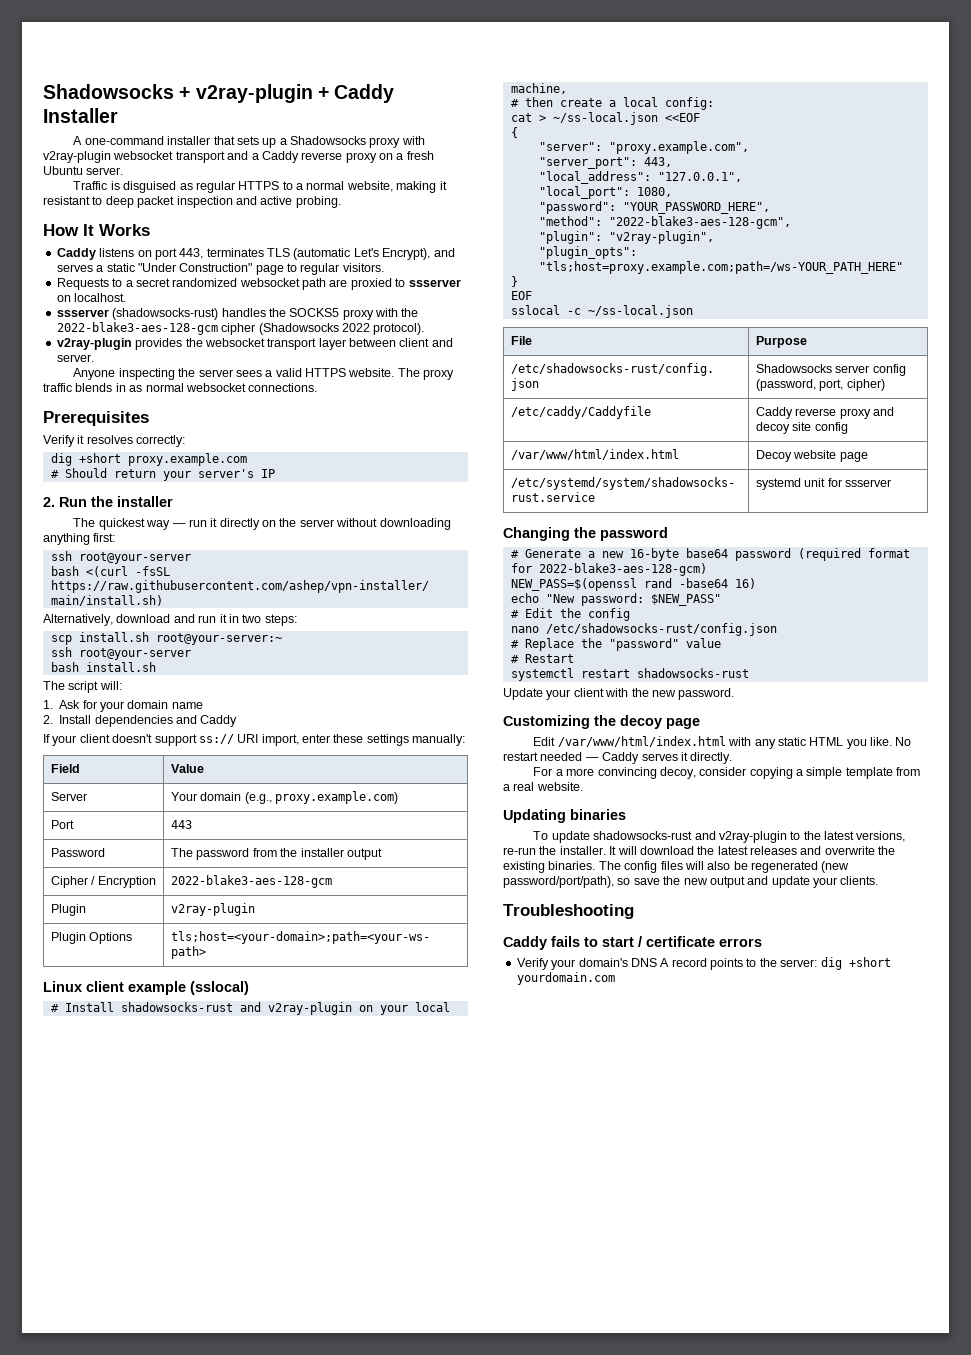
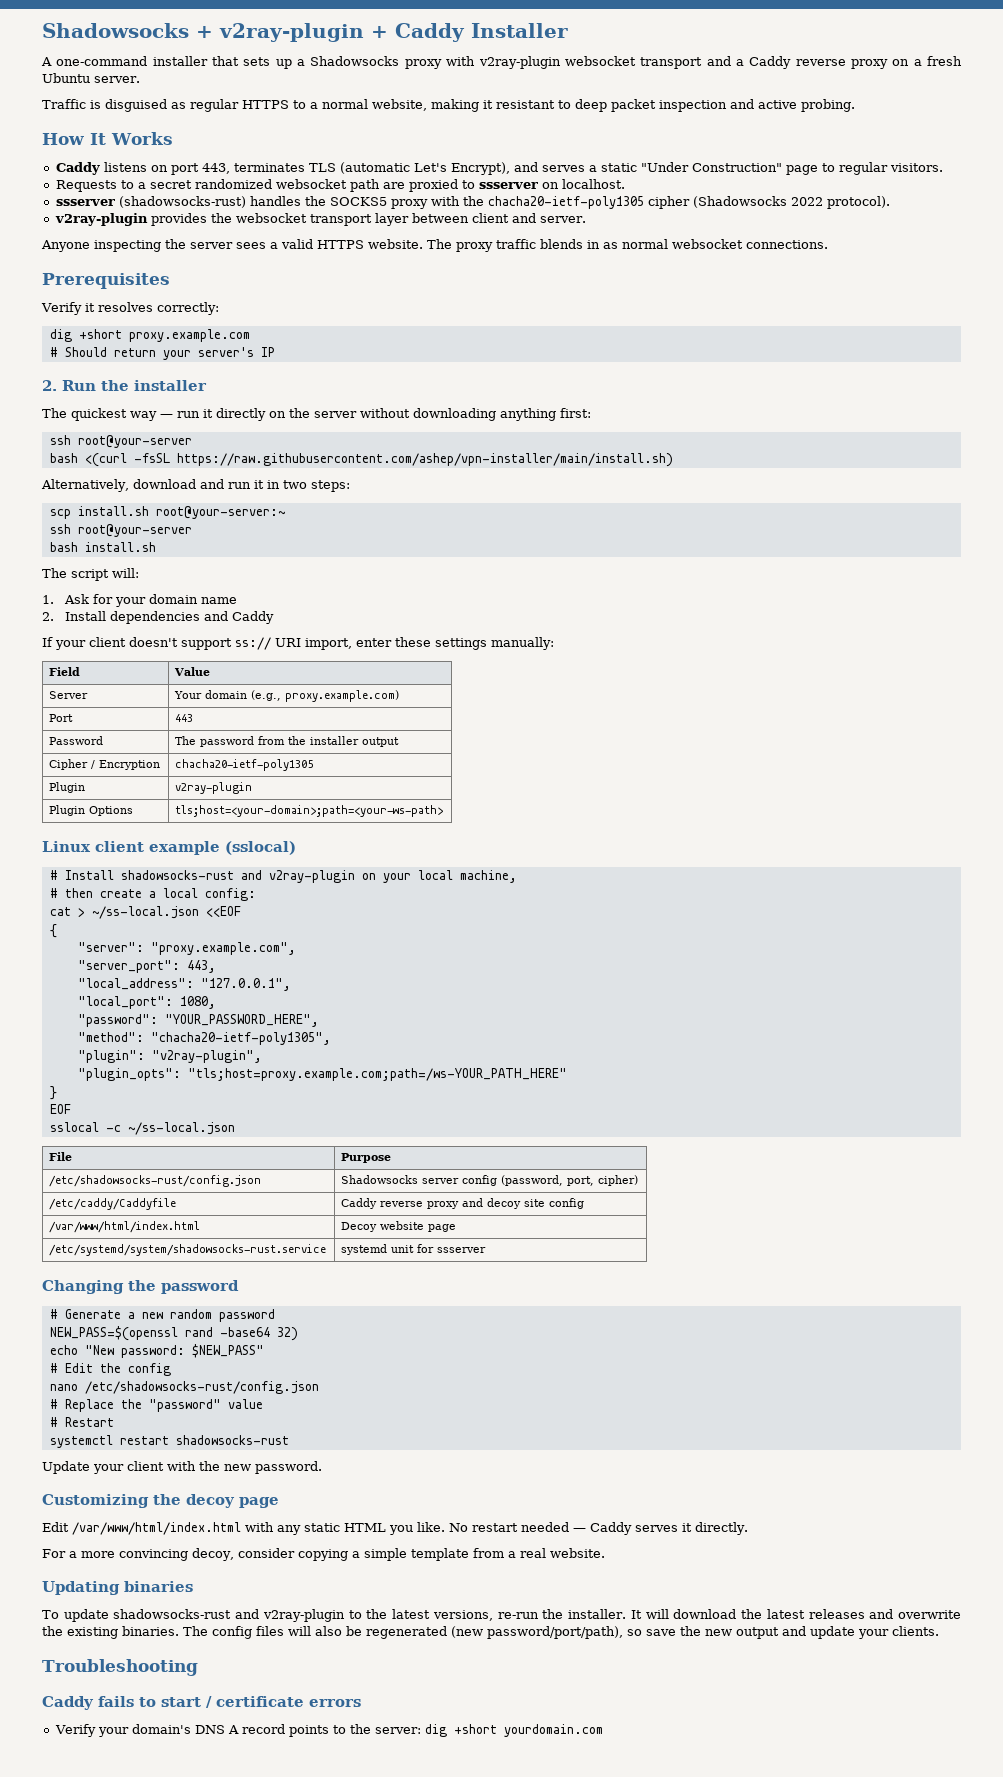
[56,322,218,335] 2022-blake3-aes-128-gcm -> [487,196,644,209] chacha20-ietf-poly1305
[171,875,333,888] 2022-blake3-aes-128-gcm -> [175,759,314,771] chacha20-ietf-poly1305
[608,216,791,229] "2022-blake3-aes-128-gcm", -> [150,1032,331,1045] "chacha20-ietf-poly1305",
[629,548,910,561] [510,563,707,576] 16-byte base64 password (required format for 2022-blake3-aes-128-gcm) -> [169,1309,275,1322] random password
[734,578,756,589] 16) -> [276,1327,298,1341] 32)

